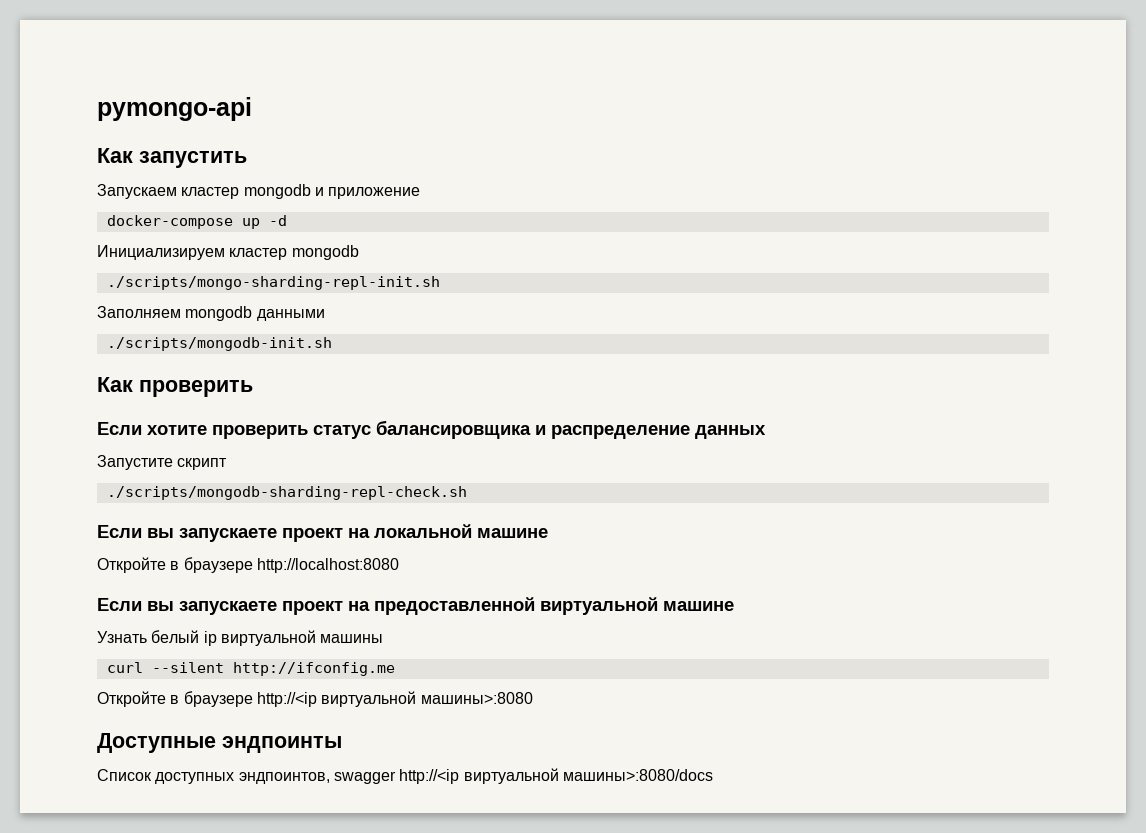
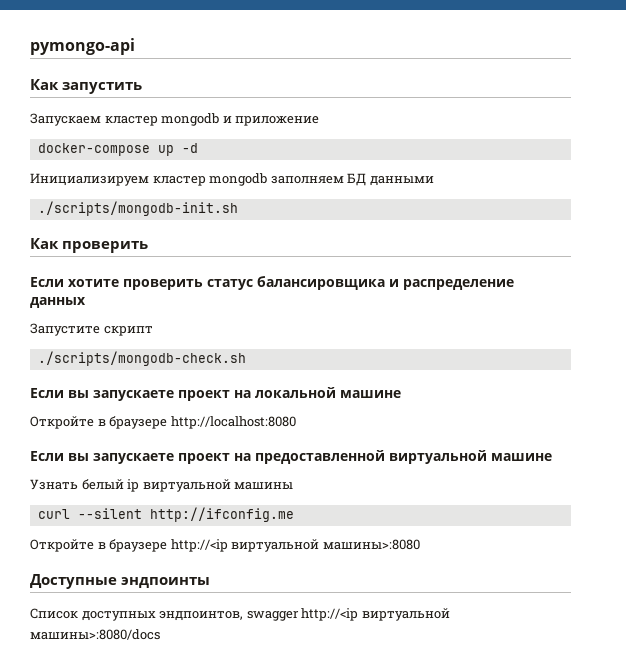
[106,276,440,290] [97,306,253,321] // ./scripts/mongo-sharding-repl-init.sh // Заполняем mongodb -> [270,173,367,186] заполняем БД
[106,486,467,500] ./scripts/mongodb-sharding-repl-check.sh -> [37,351,246,366] ./scripts/mongodb-check.sh

